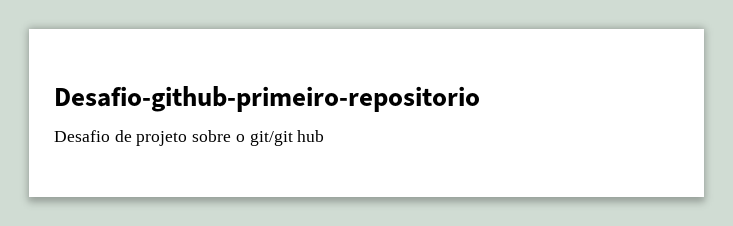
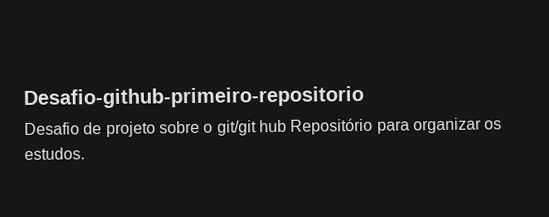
(325, 136) none -> [290,117,503,135] [24,147,85,160] Repositório para organizar os estudos.

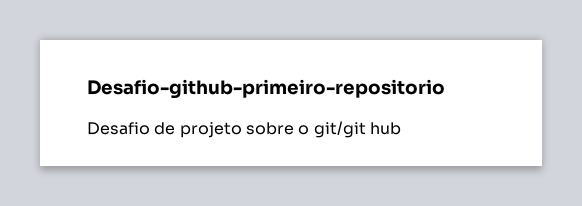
[290,117,503,135] [24,147,85,160] Repositório para organizar os estudos. -> (401, 128) none

